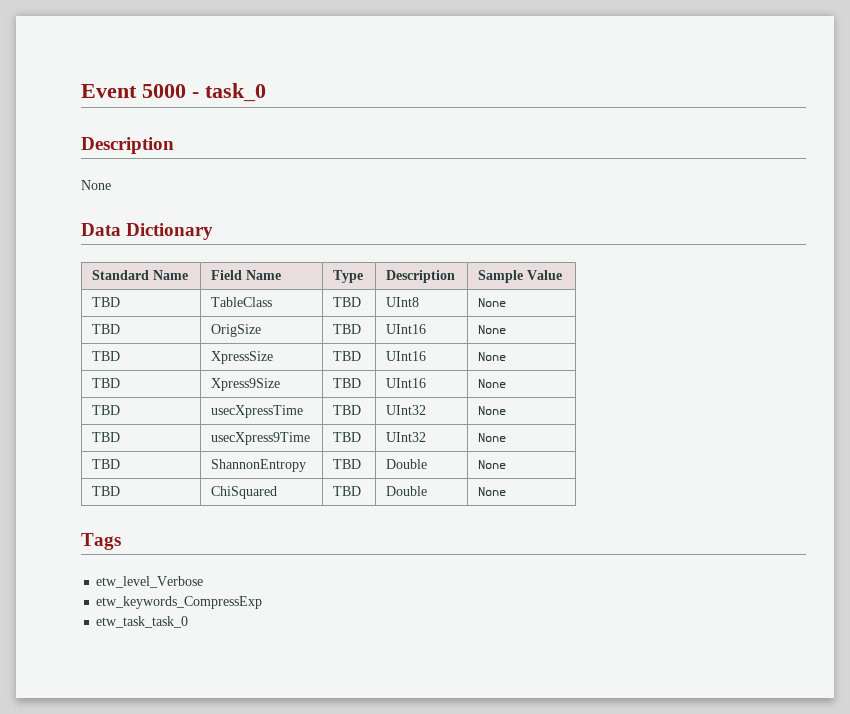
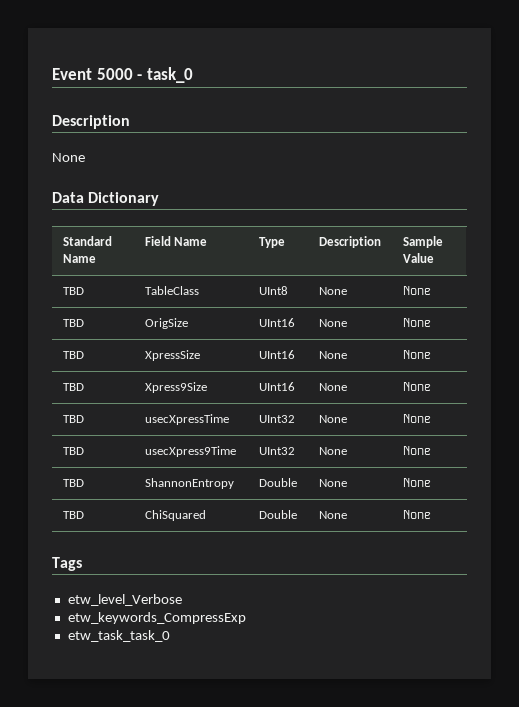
[332,297,361,307] [385,297,419,307] TBD | UInt8 -> [258,286,288,295] [318,287,347,295] UInt8 | None
[332,324,361,334] [385,324,426,334] TBD | UInt16 -> [258,318,295,327] [318,319,347,327] UInt16 | None
[332,351,361,361] [385,351,426,361] TBD | UInt16 -> [258,350,295,359] [318,351,347,359] UInt16 | None
[332,378,361,388] [385,378,426,388] TBD | UInt16 -> [258,382,295,391] [318,383,347,391] UInt16 | None
[332,405,361,415] [385,405,426,415] TBD | UInt32 -> [258,415,295,423] [318,415,347,423] UInt32 | None
[332,432,361,442] [385,432,426,442] TBD | UInt32 -> [258,447,295,455] [318,447,347,455] UInt32 | None
[332,459,361,469] [385,459,427,469] TBD | Double -> [258,478,297,487] [318,479,347,487] Double | None
[332,486,361,496] [385,486,427,496] TBD | Double -> [258,510,297,519] [318,511,347,519] Double | None

